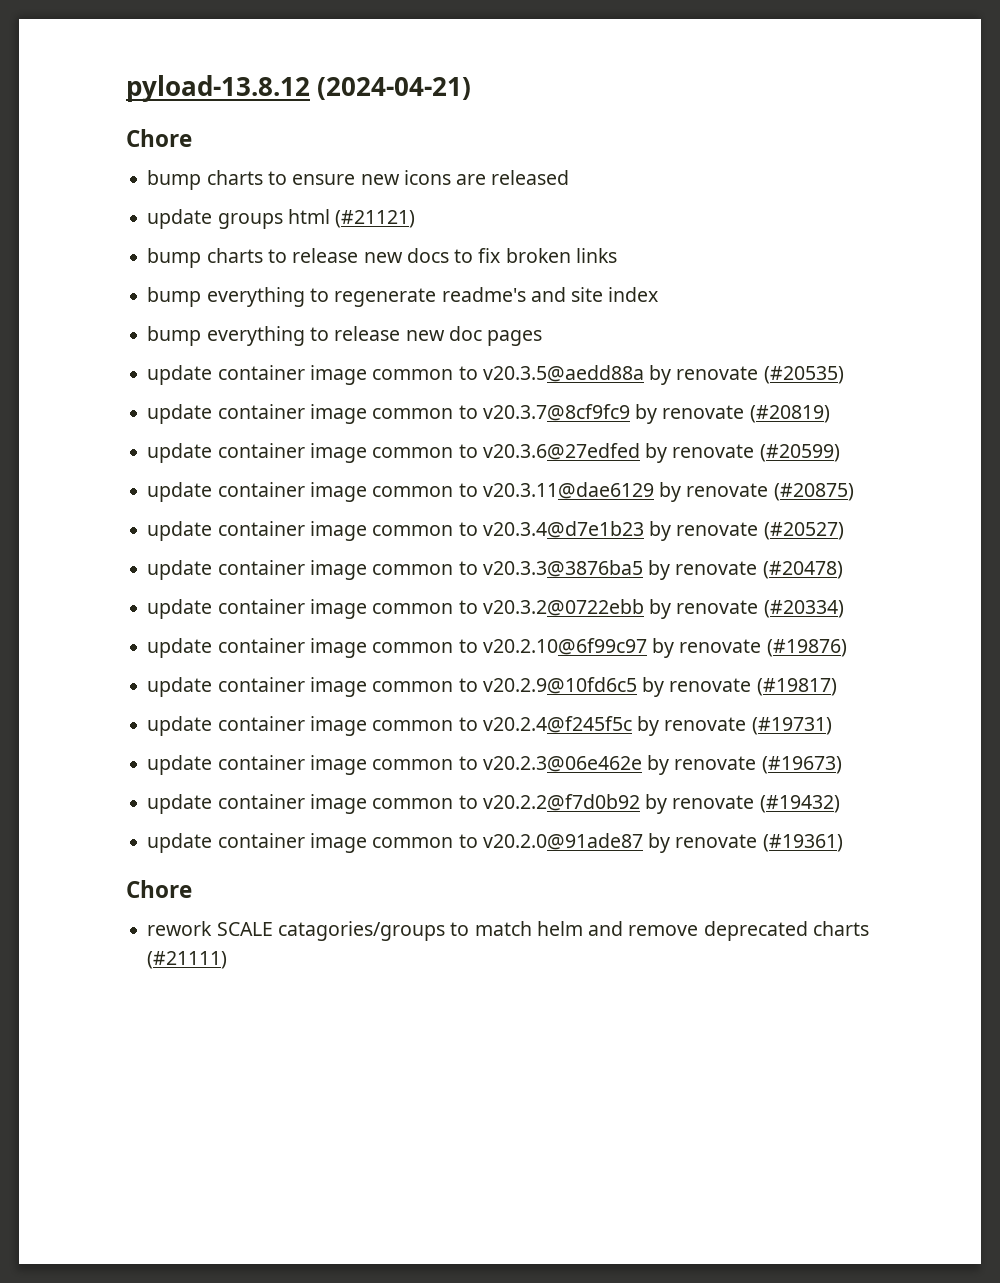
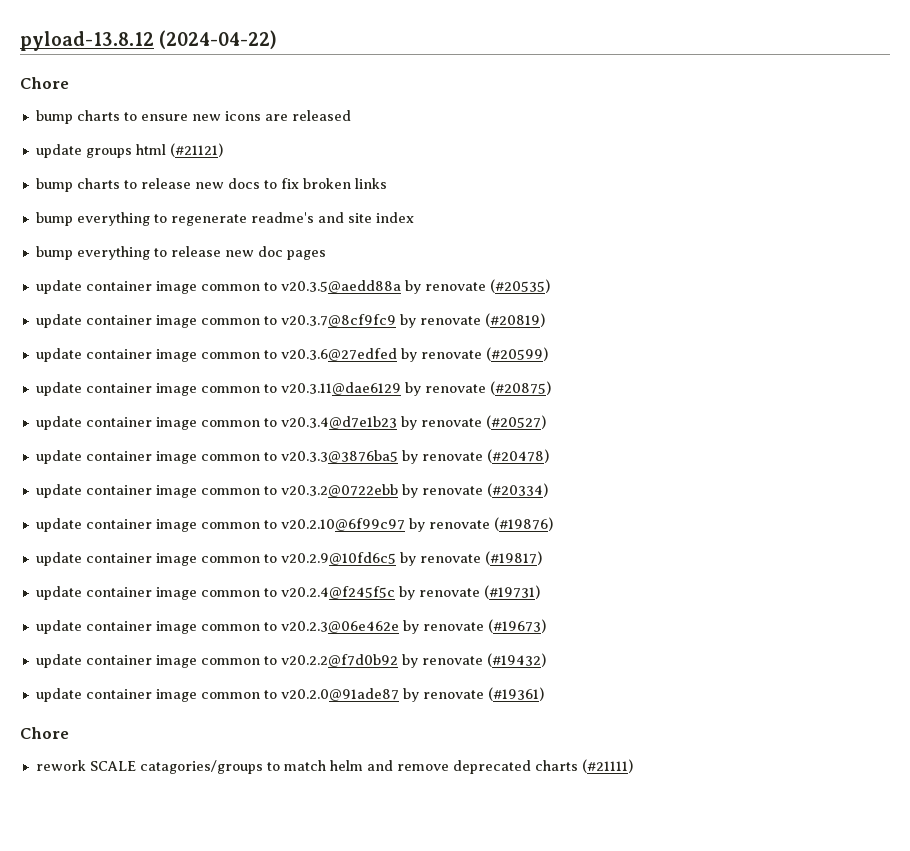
[317,77,472,100] (2024-04-21) -> [159,30,278,49] (2024-04-22)

